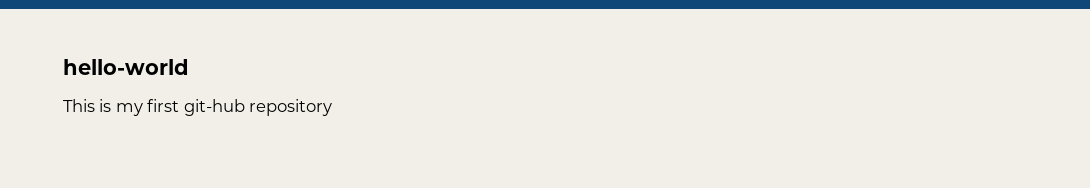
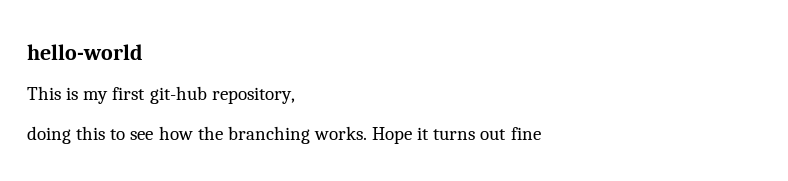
[249,99,333,116] repository -> [211,87,295,104] [27,126,541,144] repository, // doing this to see how the branching works. Hope it turns out fine

